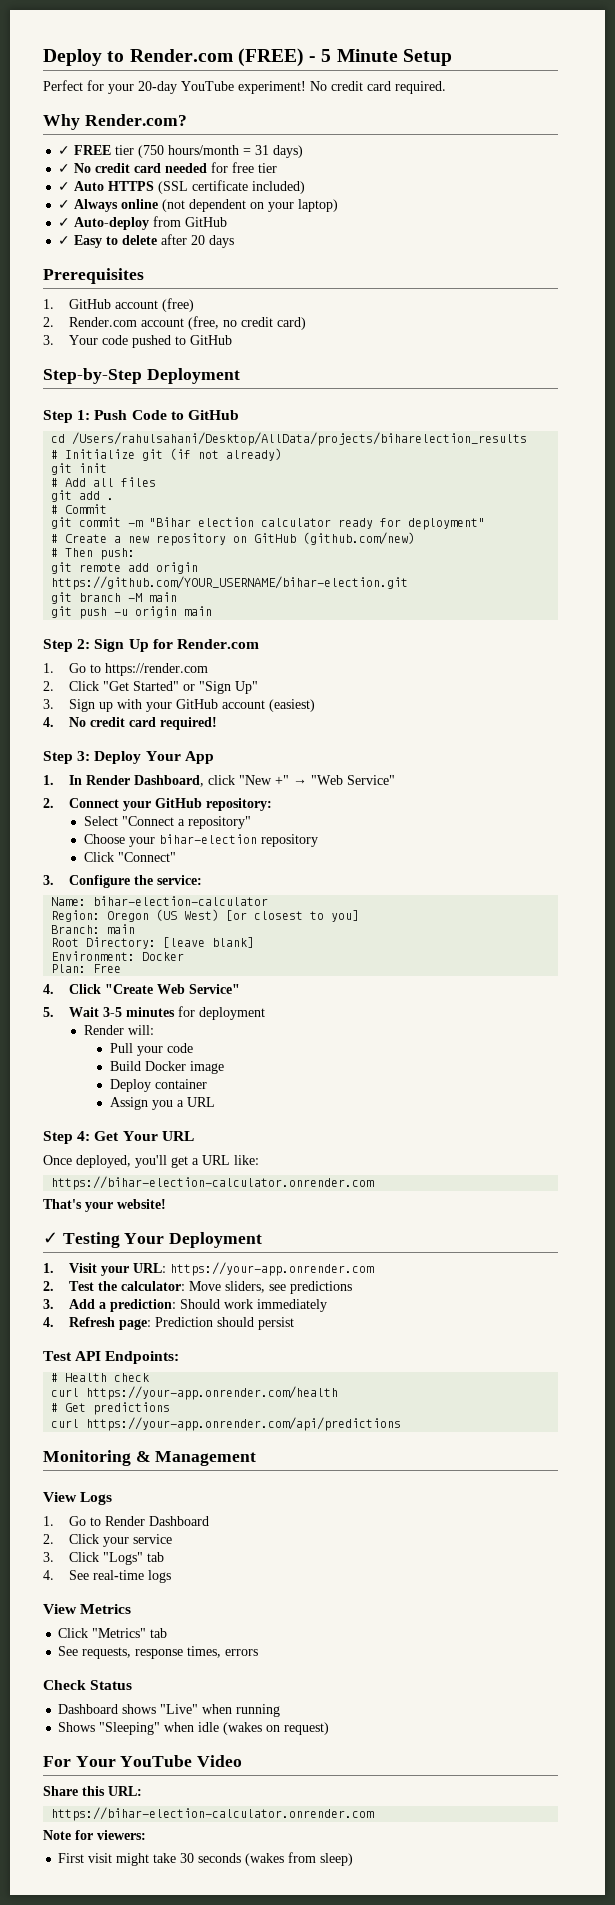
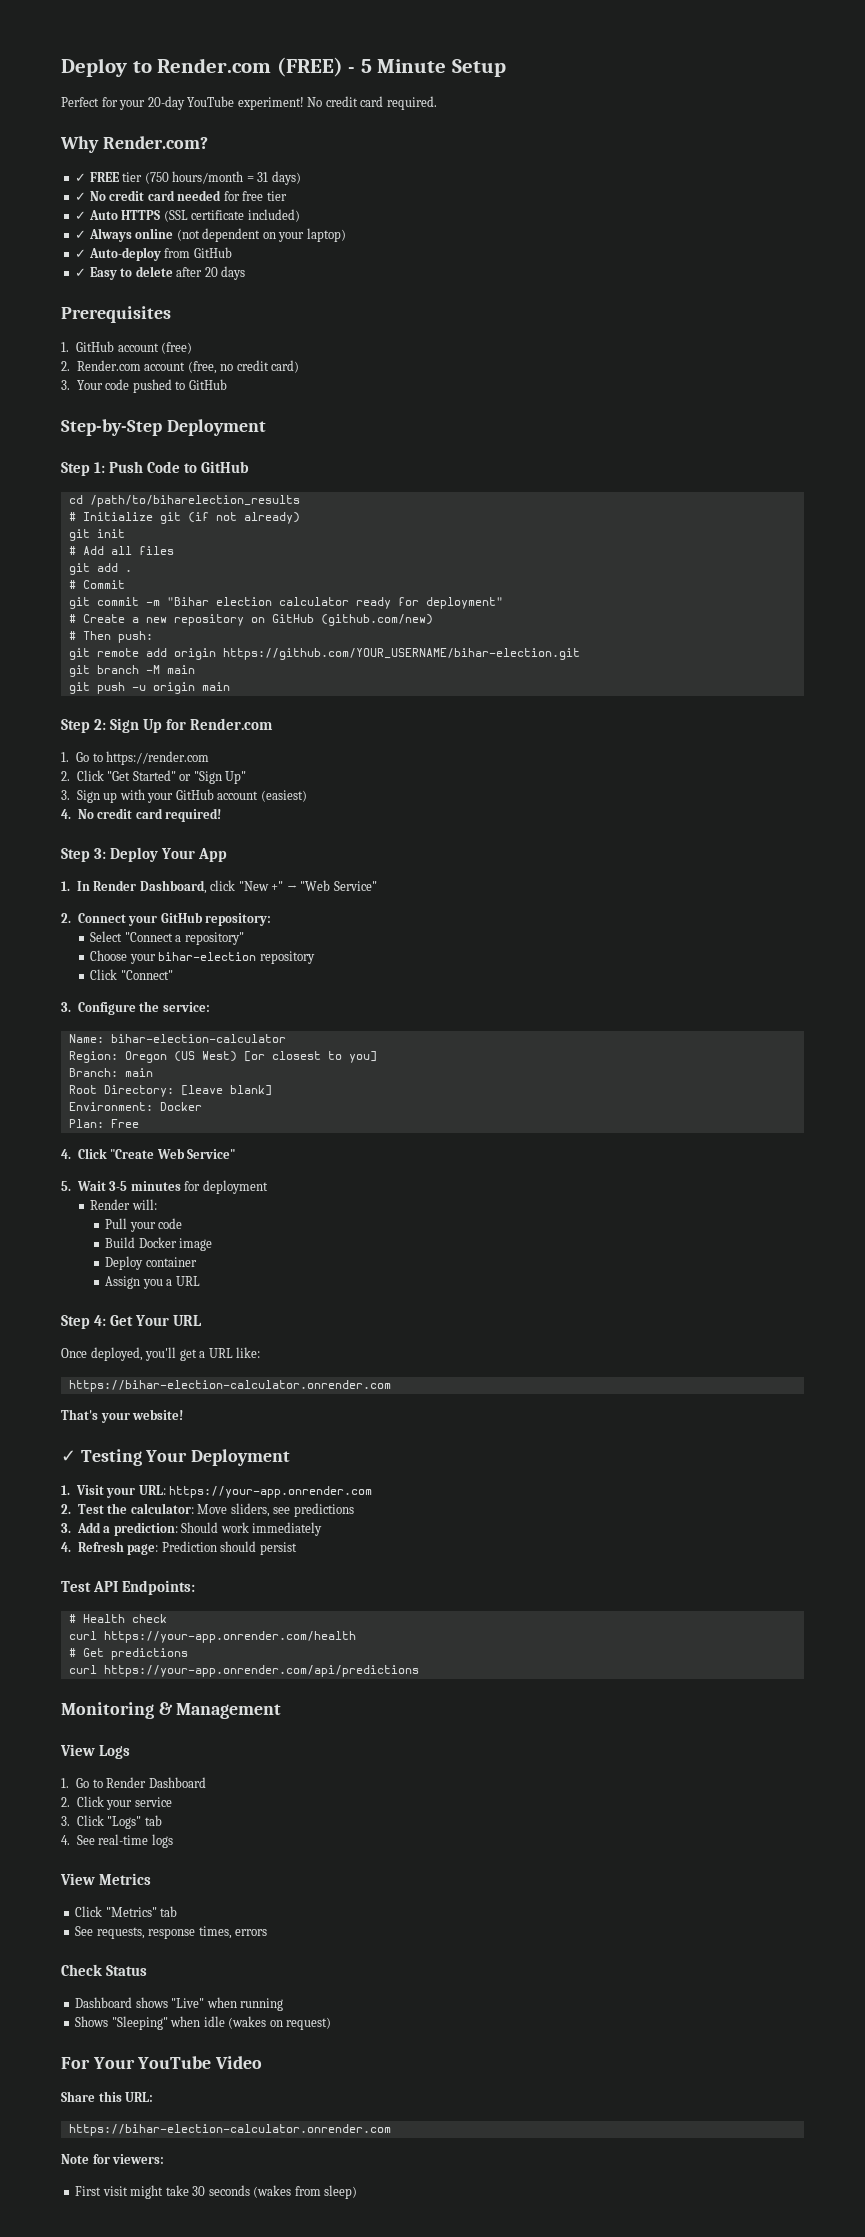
[72,432,528,446] /Users/rahulsahani/Desktop/AllData/projects/biharelection_results -> [89,495,300,507] /path/to/biharelection_results

